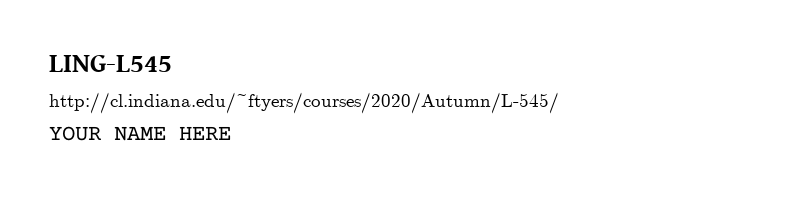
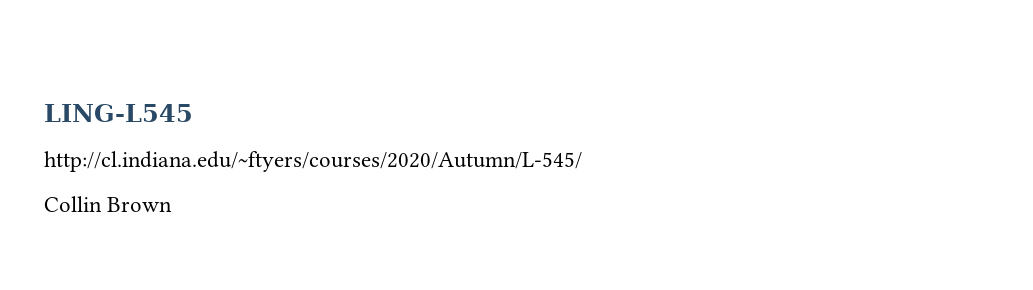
[49,126,231,141] YOUR NAME HERE -> [44,196,173,212] Collin Brown

